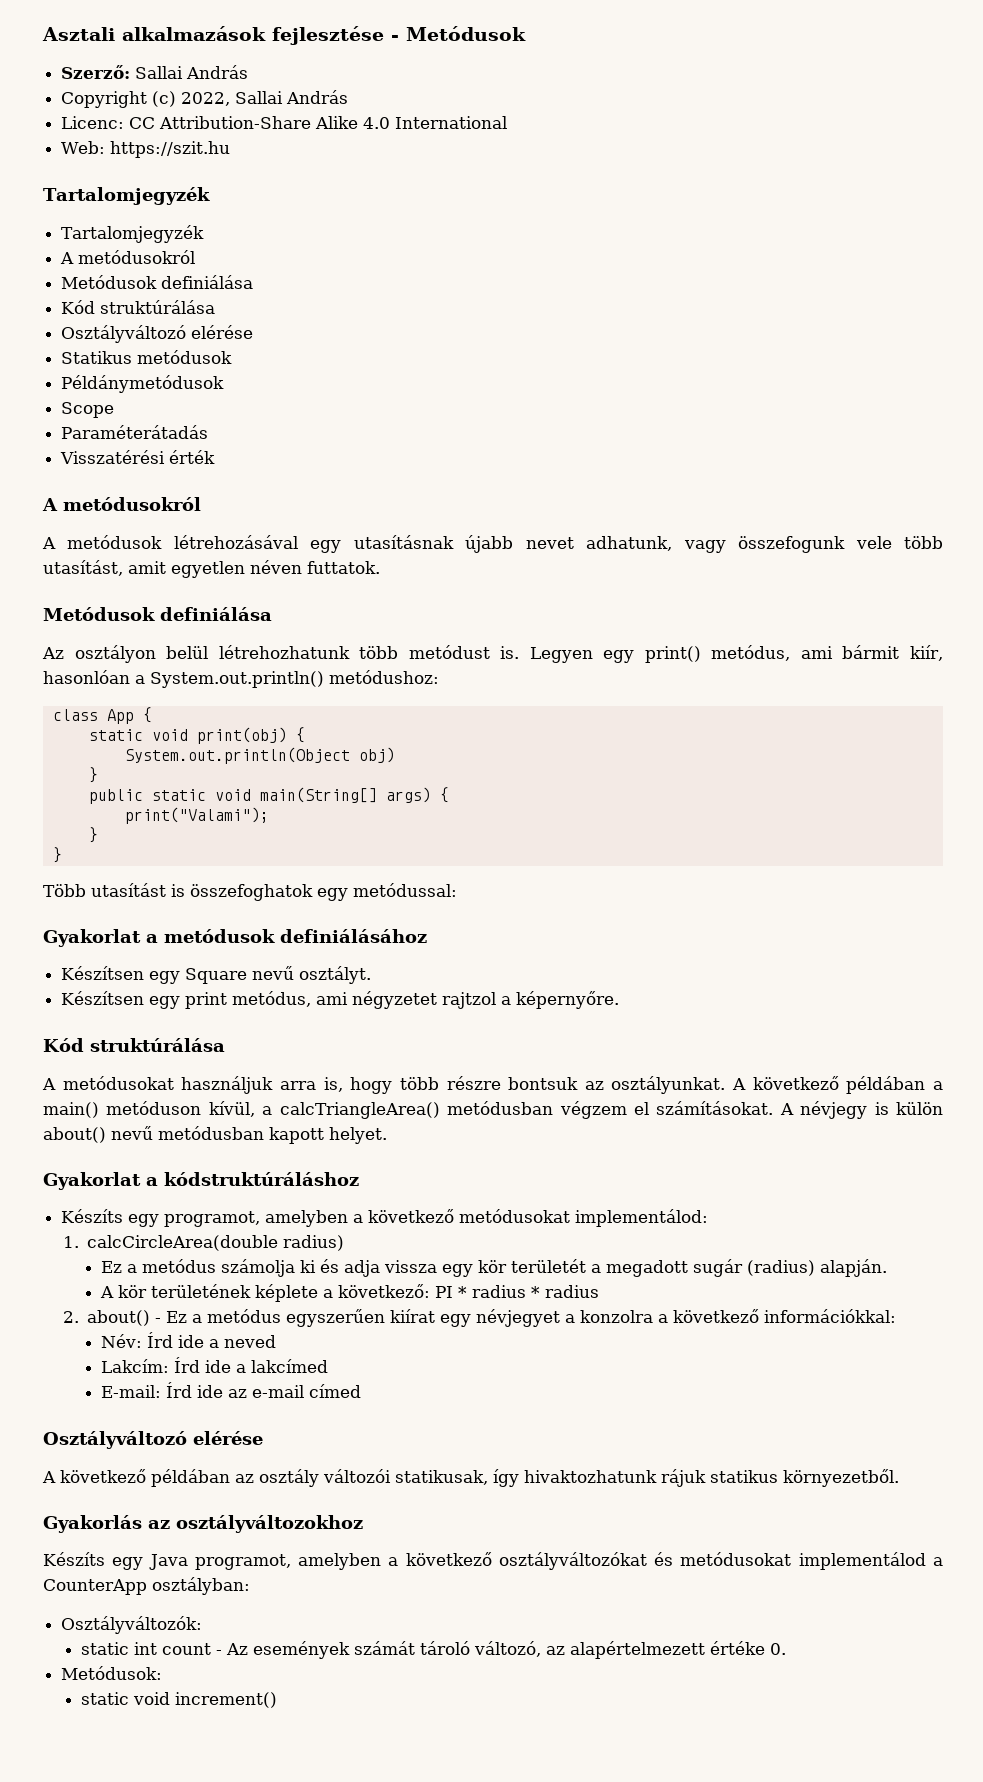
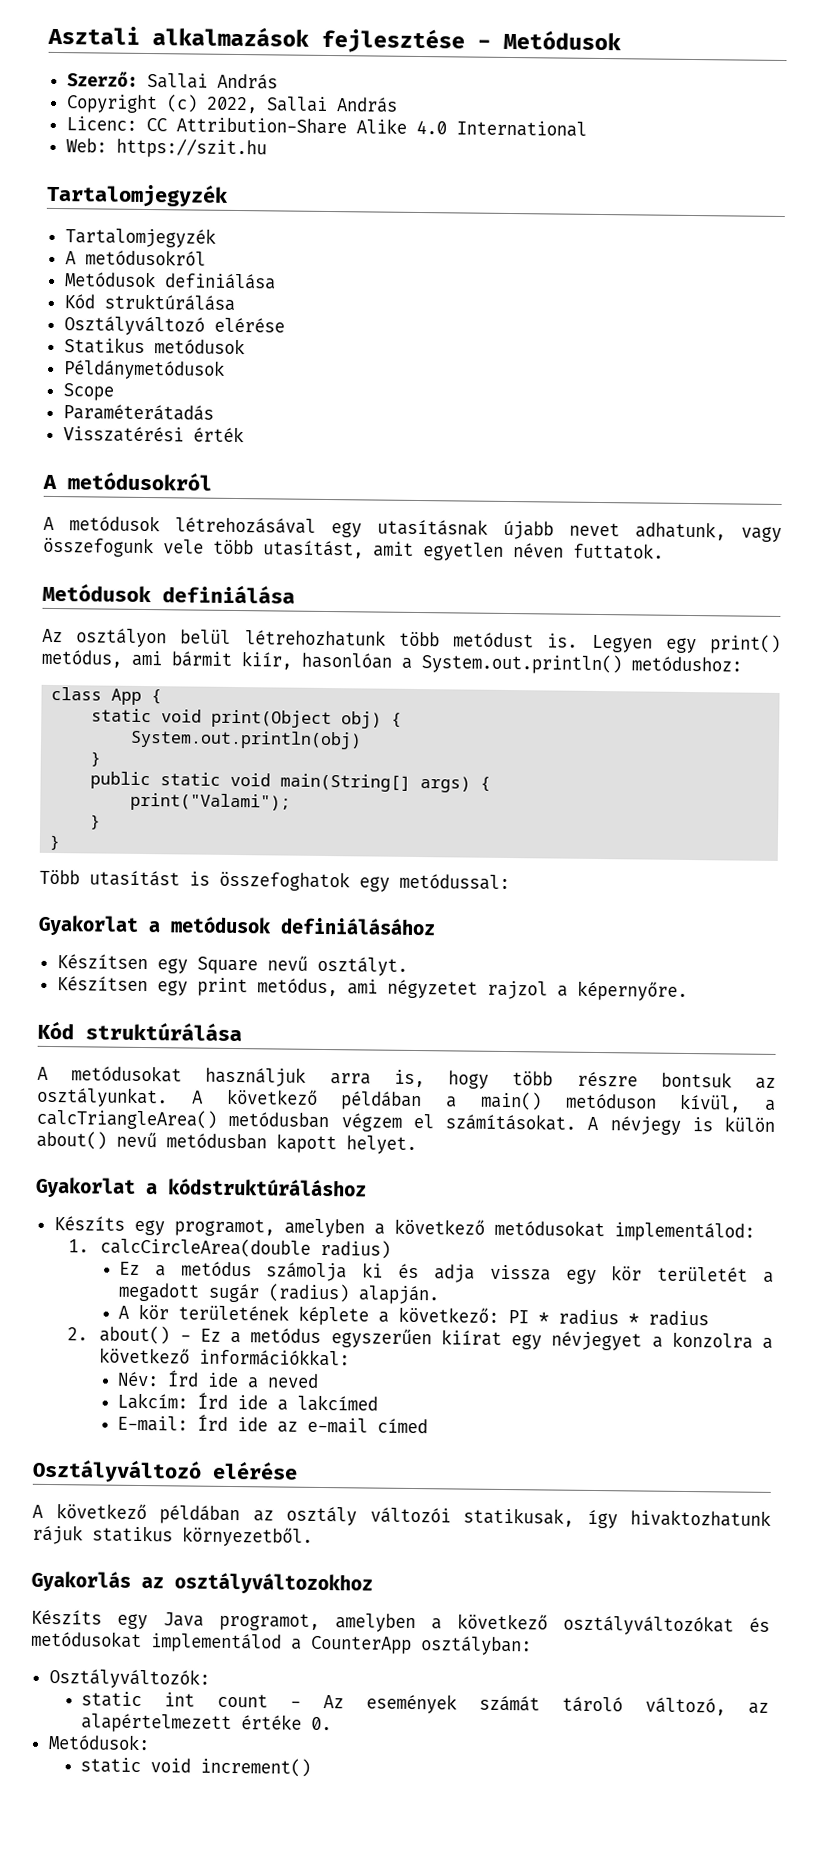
[196,727,305,744] [124,747,395,764] print(obj) { // System.out.println(Object obj) -> [211,709,403,729] [130,729,363,750] print(Object obj) { // System.out.println(obj)
[442,992,497,1009] rajtzol -> [486,980,548,1000] rajzol

